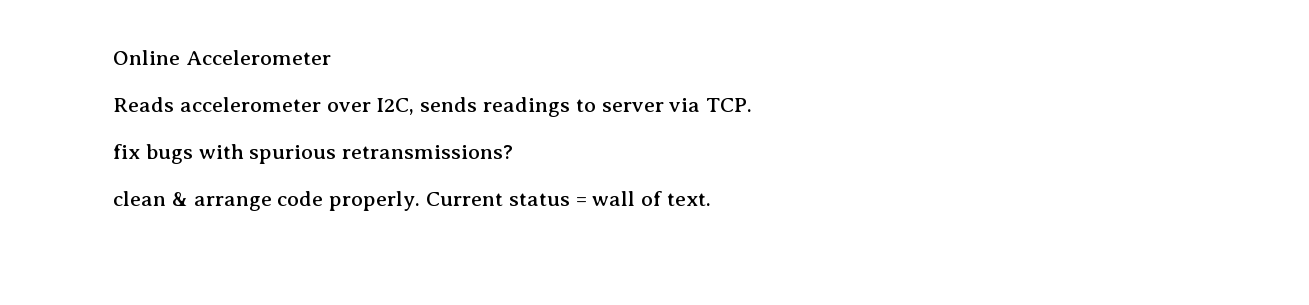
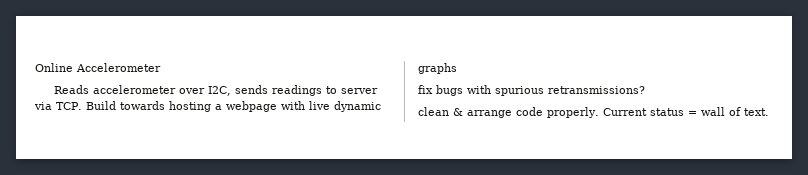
(753, 105) none -> [85,101,381,112] [418,63,457,74] Build towards hosting a webpage with live dynamic graphs

